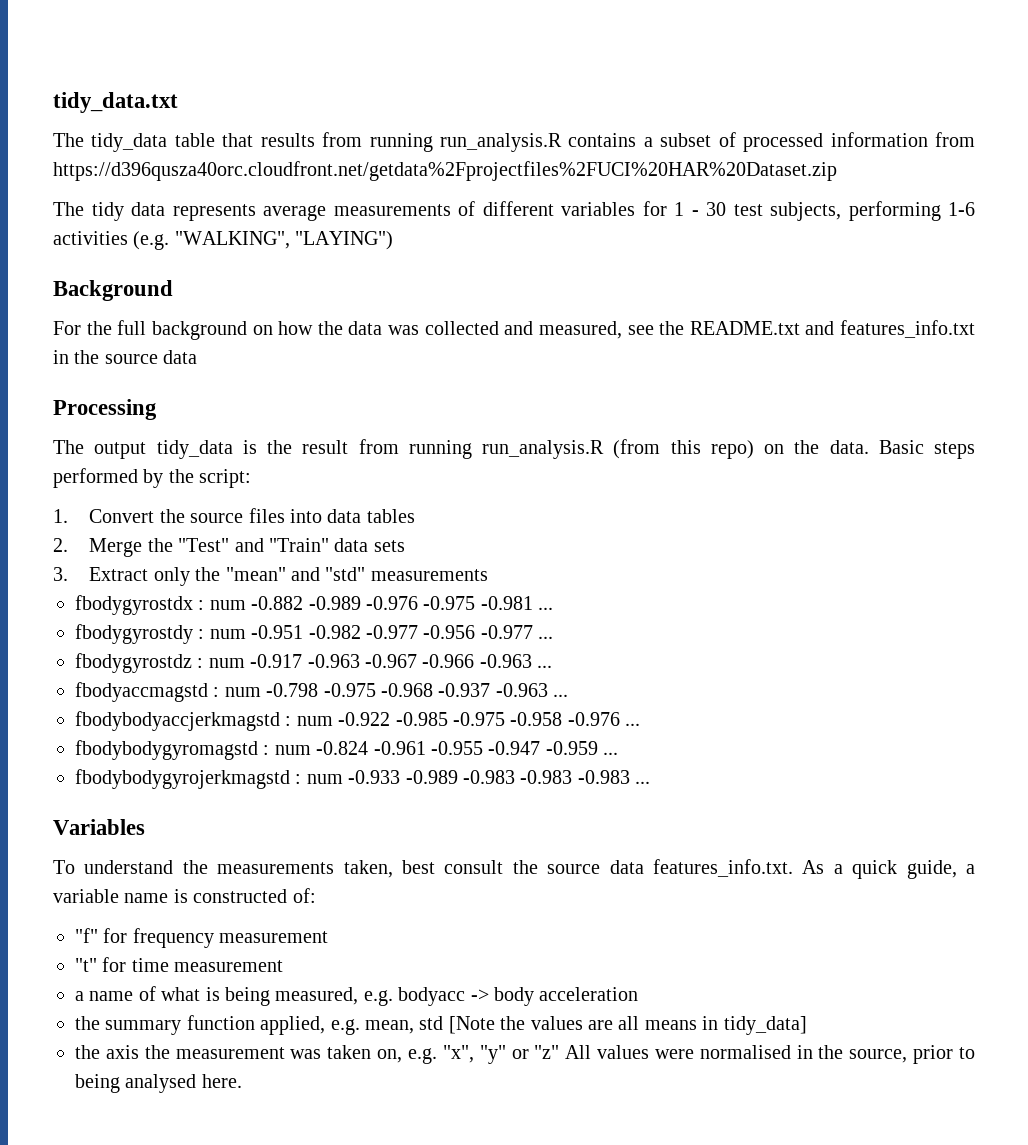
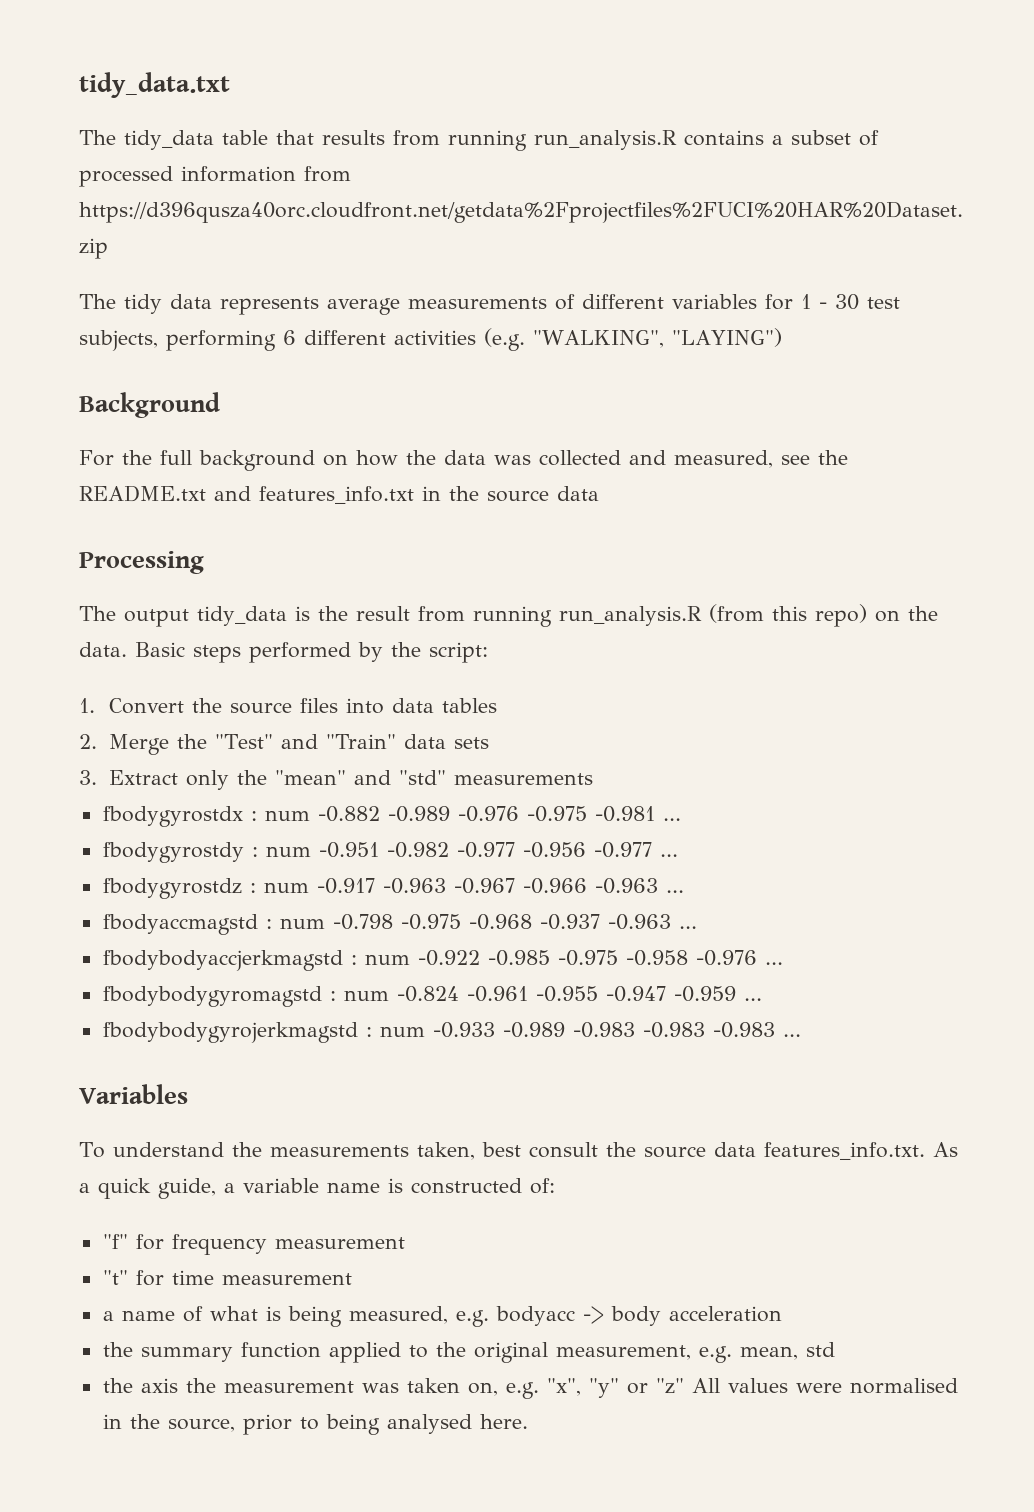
[948,202,975,216] 1-6 -> [283,330,386,345] 6 different
[260,1016,807,1035] applied, e.g. mean, std [Note the values are all means in tidy_data] -> [328,1342,835,1363] applied to the original measurement, e.g. mean, std

